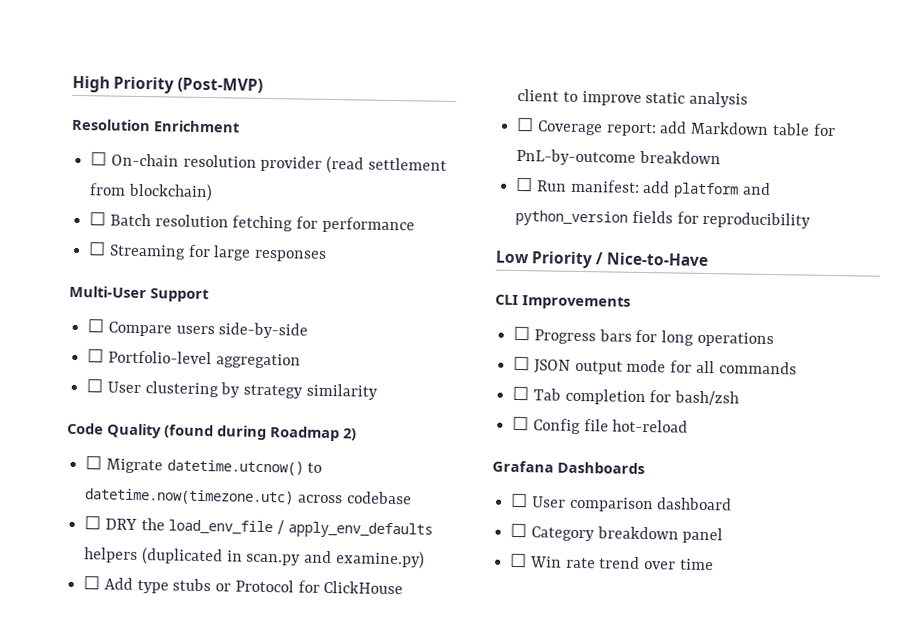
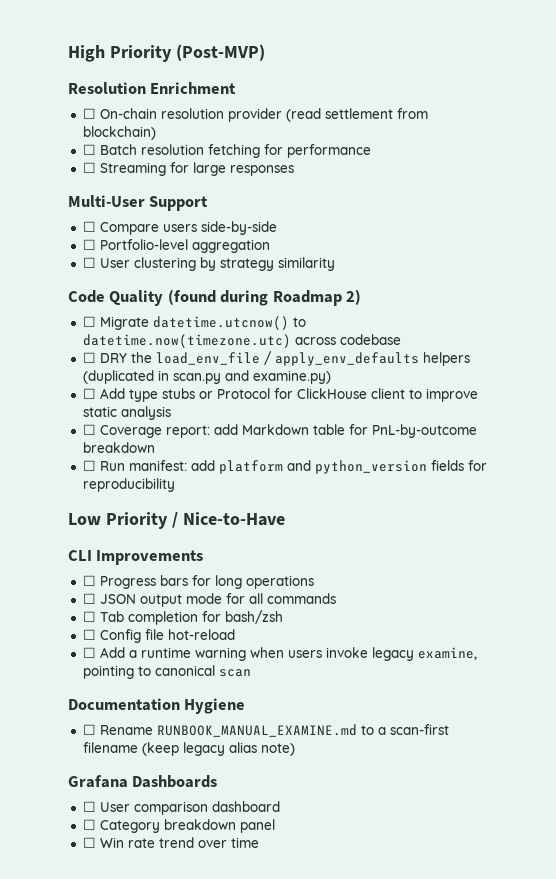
(689, 426) none -> [82,647,477,661] [82,665,251,679] [68,698,246,714] [82,724,449,737] [82,742,295,756] // ☐ Add a runtime warning when users invoke legacy examine, pointing to canonical scan // Documentation Hygiene // ☐ Rename RUNBOOK_MANUAL_EXAMINE.md to a scan-first filename (keep legacy alias note)

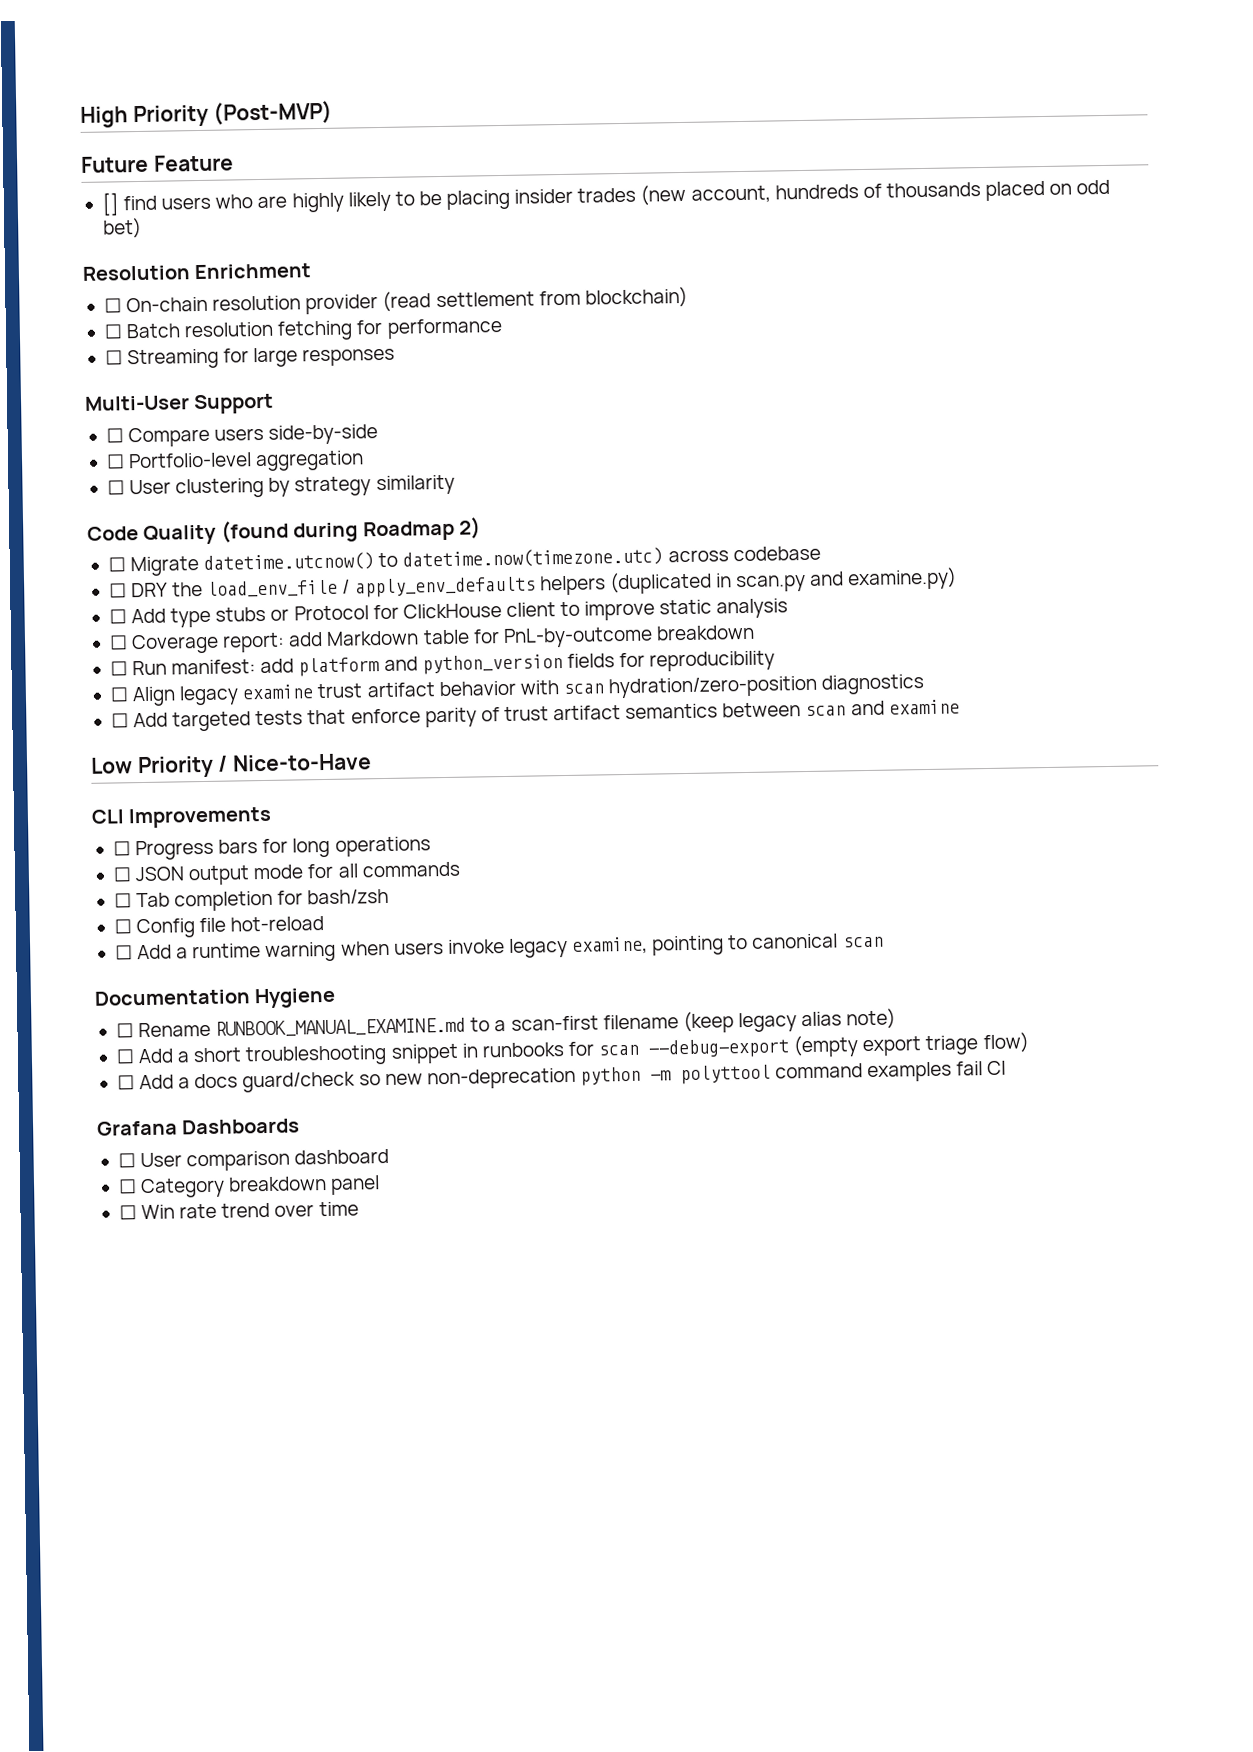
(265, 52) none -> [81,154,234,173] [101,179,1111,216] [102,217,142,239] // Future Feature // [] find users who are highly likely to be placing insider trades (new account, hundreds of thousands placed on odd bet)
(175, 485) none -> [109,674,926,707] [110,699,960,732] // ☐ Align legacy examine trust artifact behavior with scan hydration/zero-position diagnostics // ☐ Add targeted tests that enforce parity of trust artifact semantics between scan and examine
(295, 749) none -> [115,1032,1029,1067] [116,1060,1007,1093] // ☐ Add a short troubleshooting snippet in runbooks for scan --debug-export (empty export triage flow) // ☐ Add a docs guard/check so new non-deprecation python -m polyttool command examples fail CI

